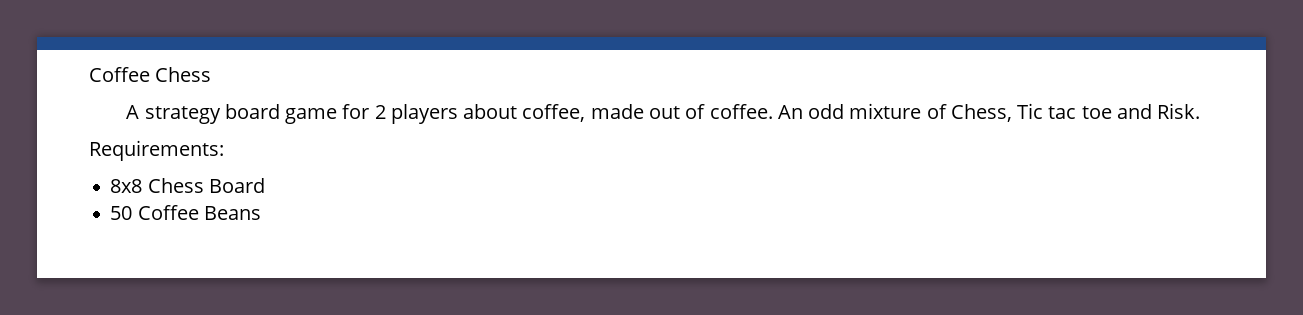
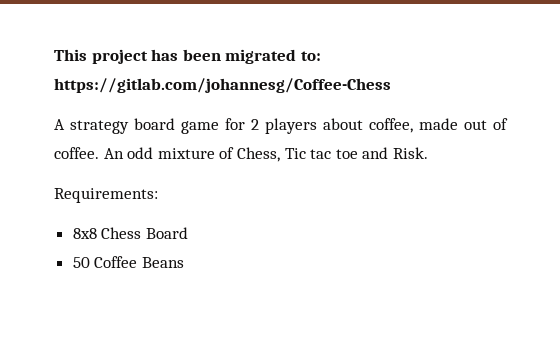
[89,67,212,82] Coffee Chess -> [54,49,321,64] [54,78,391,93] This project has been migrated to: https://gitlab.com/johannesg/Coffee-Chess

